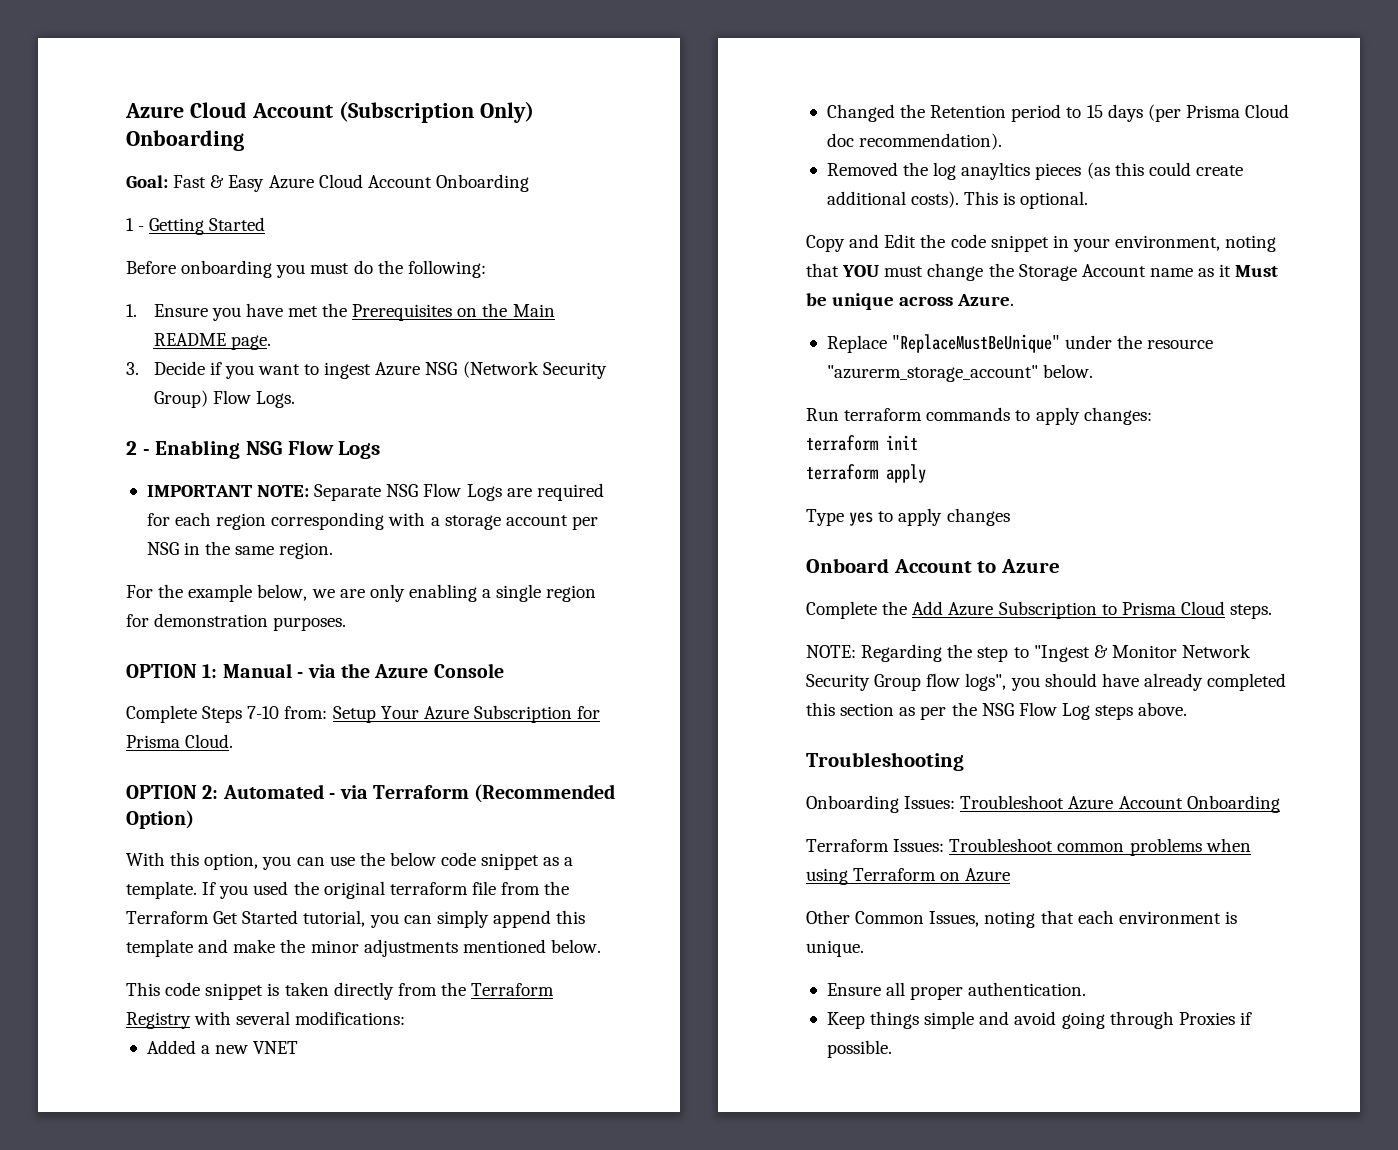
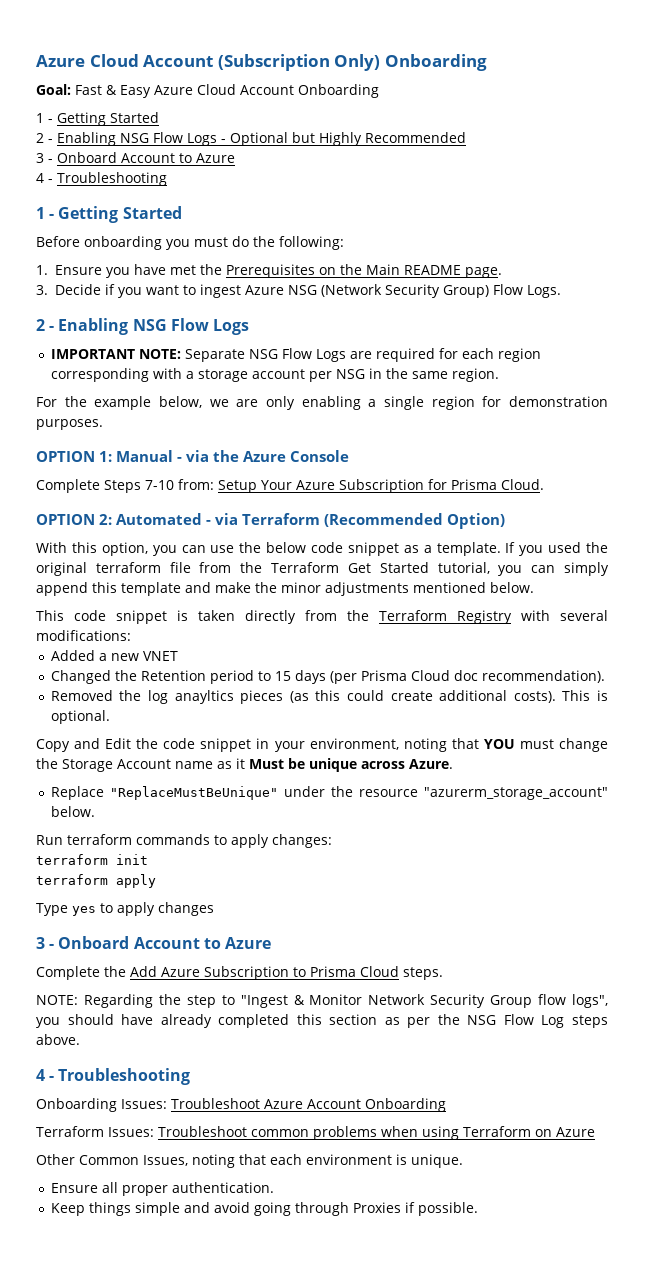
(266, 224) none -> [36,132,466,146] [36,152,235,163] [36,172,167,186] [36,206,182,223] // 2 - Enabling NSG Flow Logs - Optional but Highly Recommended // 3 - Onboard Account to Azure // 4 - Troubleshooting // 1 - Getting Started
(1010, 517) none -> [36,937,55,949] 3 -
(1188, 709) none -> [36,1069,55,1081] 4 -

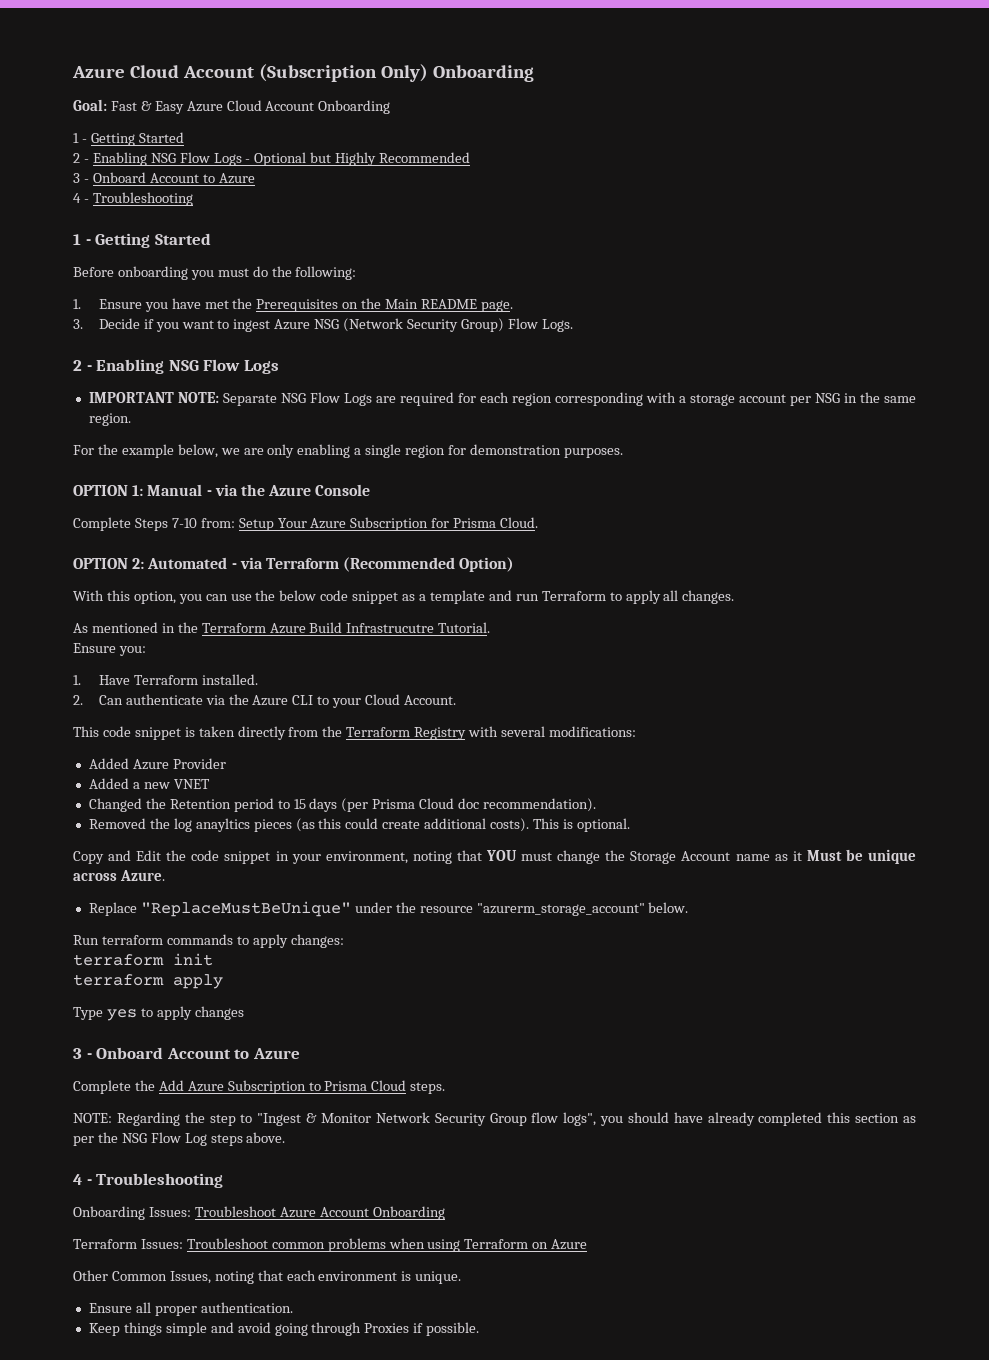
[436,542,608,556] [36,562,609,576] [36,582,534,596] template. If you used the original terraform file from the Terraform Get Started tutorial, you can simply append this template and make the minor adjustments mentioned below. -> [429,590,735,604] [73,622,491,634] [73,643,146,656] [73,674,258,685] [73,694,457,708] template and run Terraform to apply all changes. // As mentioned in the Terraform Azure Build Infrastrucutre Tutorial. // Ensure you: // 1. Have Terraform installed. // 2. Can authenticate via the Azure CLI to your Cloud Account.
(131, 635) none -> [88,758,226,770] // Added Azure Provider

